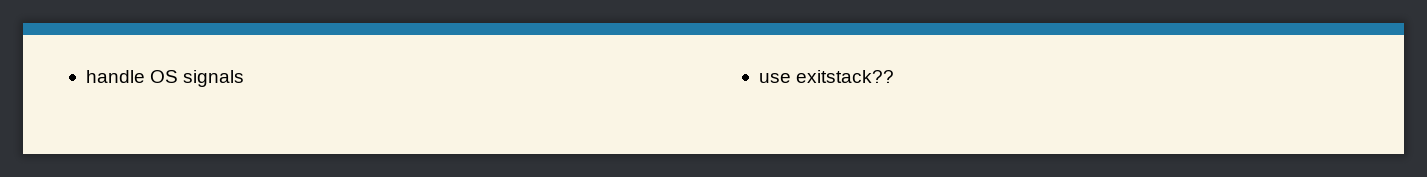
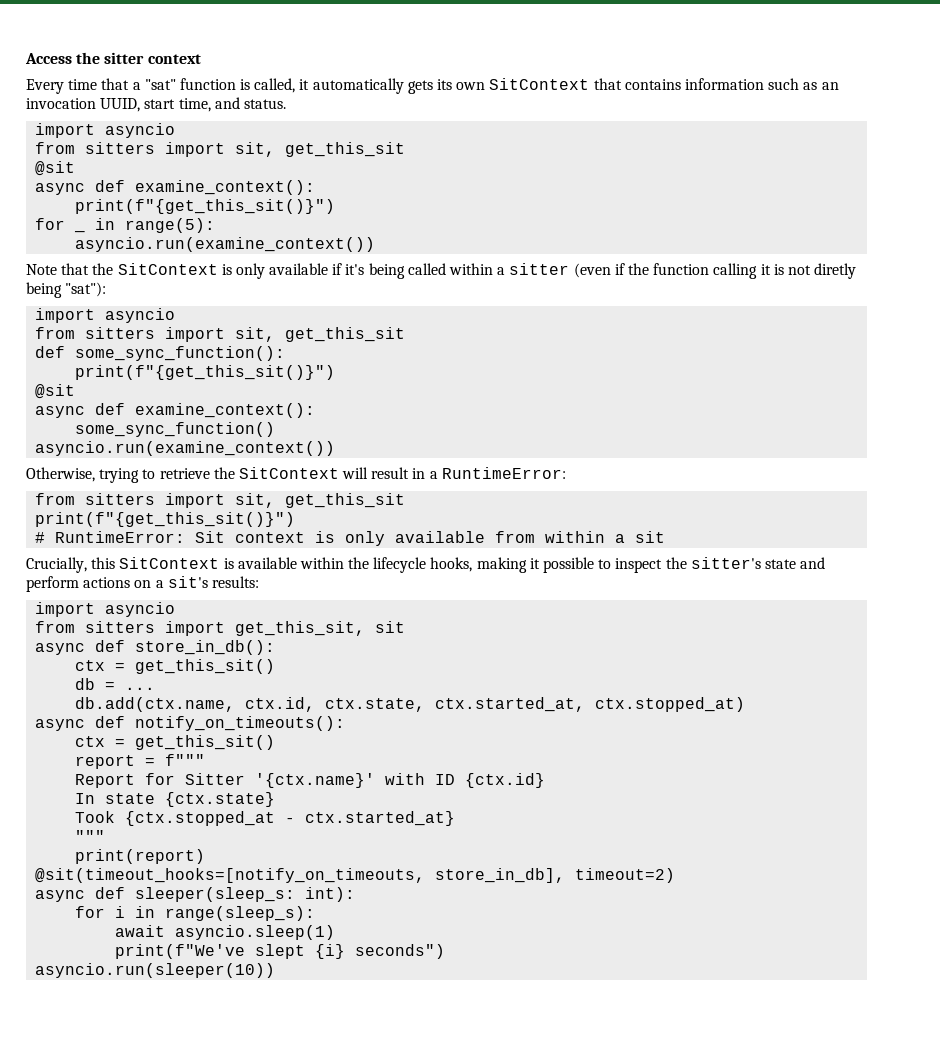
[85,70,245,87] [758,70,895,83] handle OS signals // use exitstack?? -> [25,52,201,64] [26,78,839,94] [26,97,286,112] [35,123,176,138] [35,142,406,157] [35,161,76,176] [35,180,316,195] [75,199,336,214] [35,218,66,230] [74,230,86,233] [95,218,216,233] [75,237,376,252] [26,263,857,279] [26,282,107,298] [35,308,176,323] [35,327,406,342] [35,346,286,361] [75,365,336,380] [35,384,76,399] [35,403,316,418] [75,422,276,437] [35,441,336,456] [26,467,566,483] [35,493,406,508] [35,512,296,527] [35,531,666,546] [26,557,826,573] [26,576,259,592] [35,602,176,617] [35,621,406,636] [35,640,276,655] [75,659,276,674] [75,678,156,690] [75,697,746,712] [35,716,346,731] [75,735,276,750] [75,754,206,769] [75,773,546,788] [75,792,276,807] [75,811,456,826] [75,830,106,842] [75,849,206,864] [35,868,676,883] [35,887,356,902] [75,906,316,921] [115,925,336,940] [115,944,446,959] [35,963,276,978] Access the sitter context // Every time that a "sat" function is called, it automatically gets its own SitContext that contains information such as an invocation UUID, start time, and status. // import asyncio // from sitters import sit, get_this_sit // @sit // async def examine_context(): // print(f"{get_this_sit()}") // for _ in range(5): // asyncio.run(examine_context()) // Note that the SitContext is only available if it's being called within a sitter (even if the function calling it is not diretly being "sat"): // import asyncio // from sitters import sit, get_this_sit // def some_sync_function(): // print(f"{get_this_sit()}") // @sit // async def examine_context(): // some_sync_function() // asyncio.run(examine_context()) // Otherwise, trying to retrieve the SitContext will result in a RuntimeError: // from sitters import sit, get_this_sit // print(f"{get_this_sit()}") // # RuntimeError: Sit context is only available from within a sit // Crucially, this SitContext is available within the lifecycle hooks, making it possible to inspect the sitter's state and perform actions on a sit's results: // import asyncio // from sitters import get_this_sit, sit // async def store_in_db(): // ctx = get_this_sit() // db = ... // db.add(ctx.name, ctx.id, ctx.state, ctx.started_at, ctx.stopped_at) // async def notify_on_timeouts(): // ctx = get_this_sit() // report = f""" // Report for Sitter '{ctx.name}' with ID {ctx.id} // In state {ctx.state} // Took {ctx.stopped_at - ctx.started_at} // """ // print(report) // @sit(timeout_hooks=[notify_on_timeouts, store_in_db], timeout=2) // async def sleeper(sleep_s: int): // for i in range(sleep_s): // await asyncio.sleep(1) // print(f"We've slept {i} seconds") // asyncio.run(sleeper(10))

